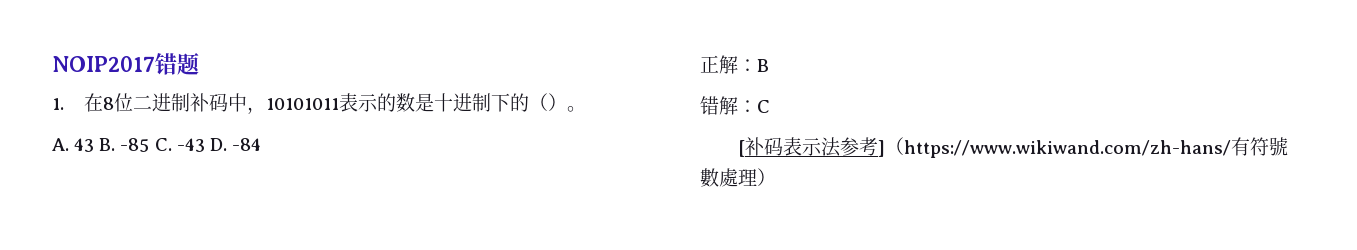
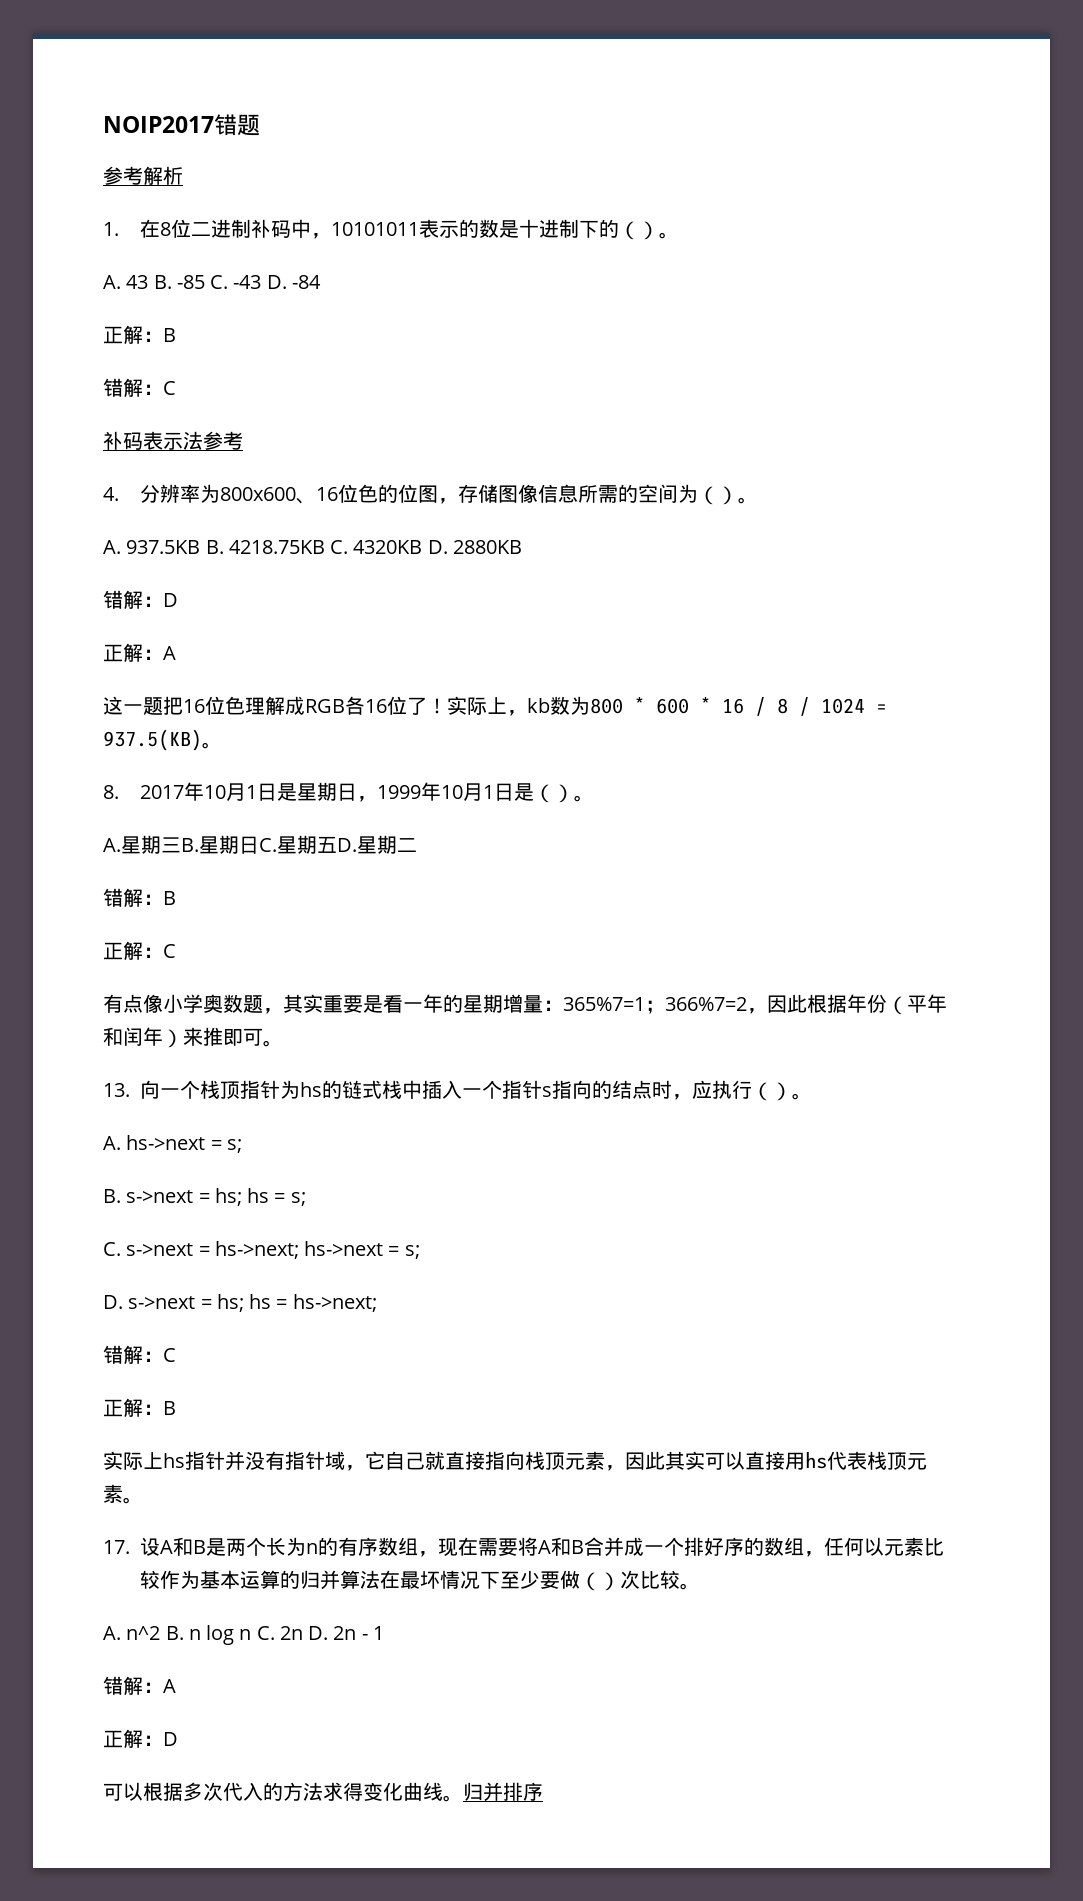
(199, 63) none -> [103,166,183,185] // 参考解析
[738,140,746,157] [ -> (176, 388) none
[878,137,1289,158] [700,168,776,187] ]（https://www.wikiwand.com/zh-hans/有符號數處理） -> [103,484,759,505] [103,540,522,554] [103,590,178,609] [103,643,176,662] [103,696,887,716] [103,729,222,751] [103,782,595,803] [103,835,417,854] [103,888,176,907] [103,941,176,960] [103,994,947,1015] [103,1027,283,1048] [103,1080,813,1101] [103,1135,242,1153] [103,1188,306,1206] [103,1241,420,1259] [103,1294,377,1312] [103,1345,176,1364] [103,1398,176,1417] [103,1451,927,1471] [103,1484,143,1504] [103,1537,945,1557] [140,1570,701,1591] [103,1625,384,1645] [103,1676,176,1695] [103,1729,178,1748] [103,1782,543,1802] // 4.分辨率为800x600、16位色的位图，存储图像信息所需的空间为（）。 // A. 937.5KB B. 4218.75KB C. 4320KB D. 2880KB // 错解：D // 正解：A // 这一题把16位色理解成RGB各16位了！实际上，kb数为800 * 600 * 16 / 8 / 1024 = 937.5(KB)。 // 8. 2017年10月1日是星期日，1999年10月1日是（）。 // A.星期三B.星期日C.星期五D.星期二 // 错解：B // 正解：C // 有点像小学奥数题，其实重要是看一年的星期增量：365%7=1；366%7=2，因此根据年份（平年和闰年）来推即可。 // 13.向一个栈顶指针为hs的链式栈中插入一个指针s指向的结点时，应执行（）。 // A. hs->next = s; // B. s->next = hs; hs = s; // C. s->next = hs->next; hs->next = s; // D. s->next = hs; hs = hs->next; // 错解：C // 正解：B // 实际上hs指针并没有指针域，它自己就直接指向栈顶元素，因此其实可以直接用hs代表栈顶元素。 // 17.设A和B是两个长为n的有序数组，现在需要将A和B合并成一个排好序的数组，任何以元素比较作为基本运算的归并算法在最坏情况下至少要做（）次比较。 // A. n^2 B. n log n C. 2n D. 2n - 1 // 错解：A // 正解：D // 可以根据多次代入的方法求得变化曲线。归并排序

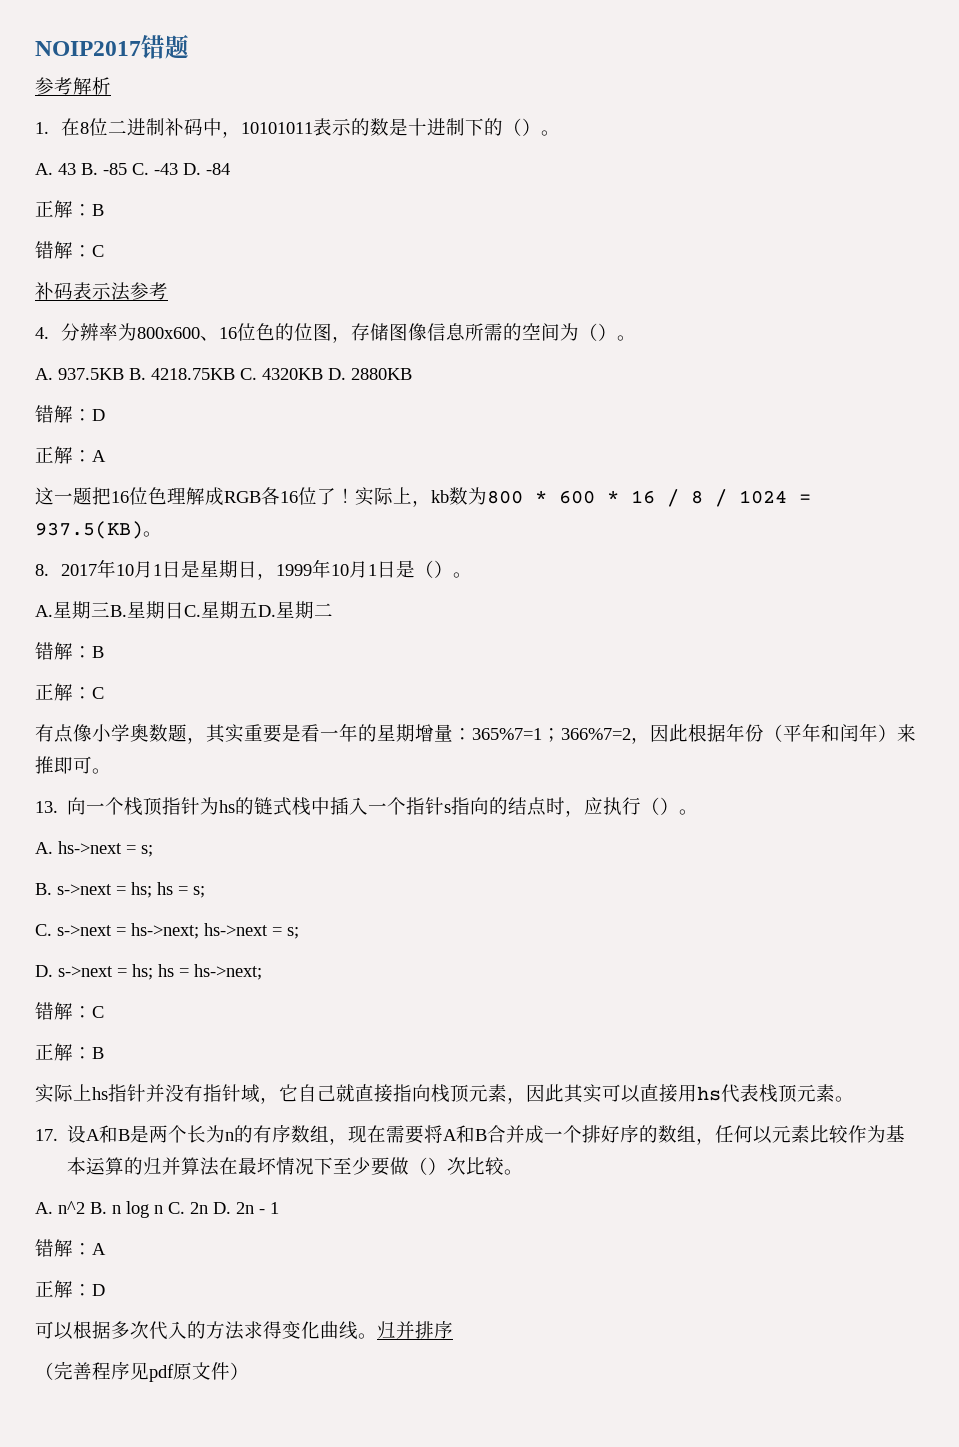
(543, 1791) none -> [35,1361,249,1382] // （完善程序见pdf原文件）

